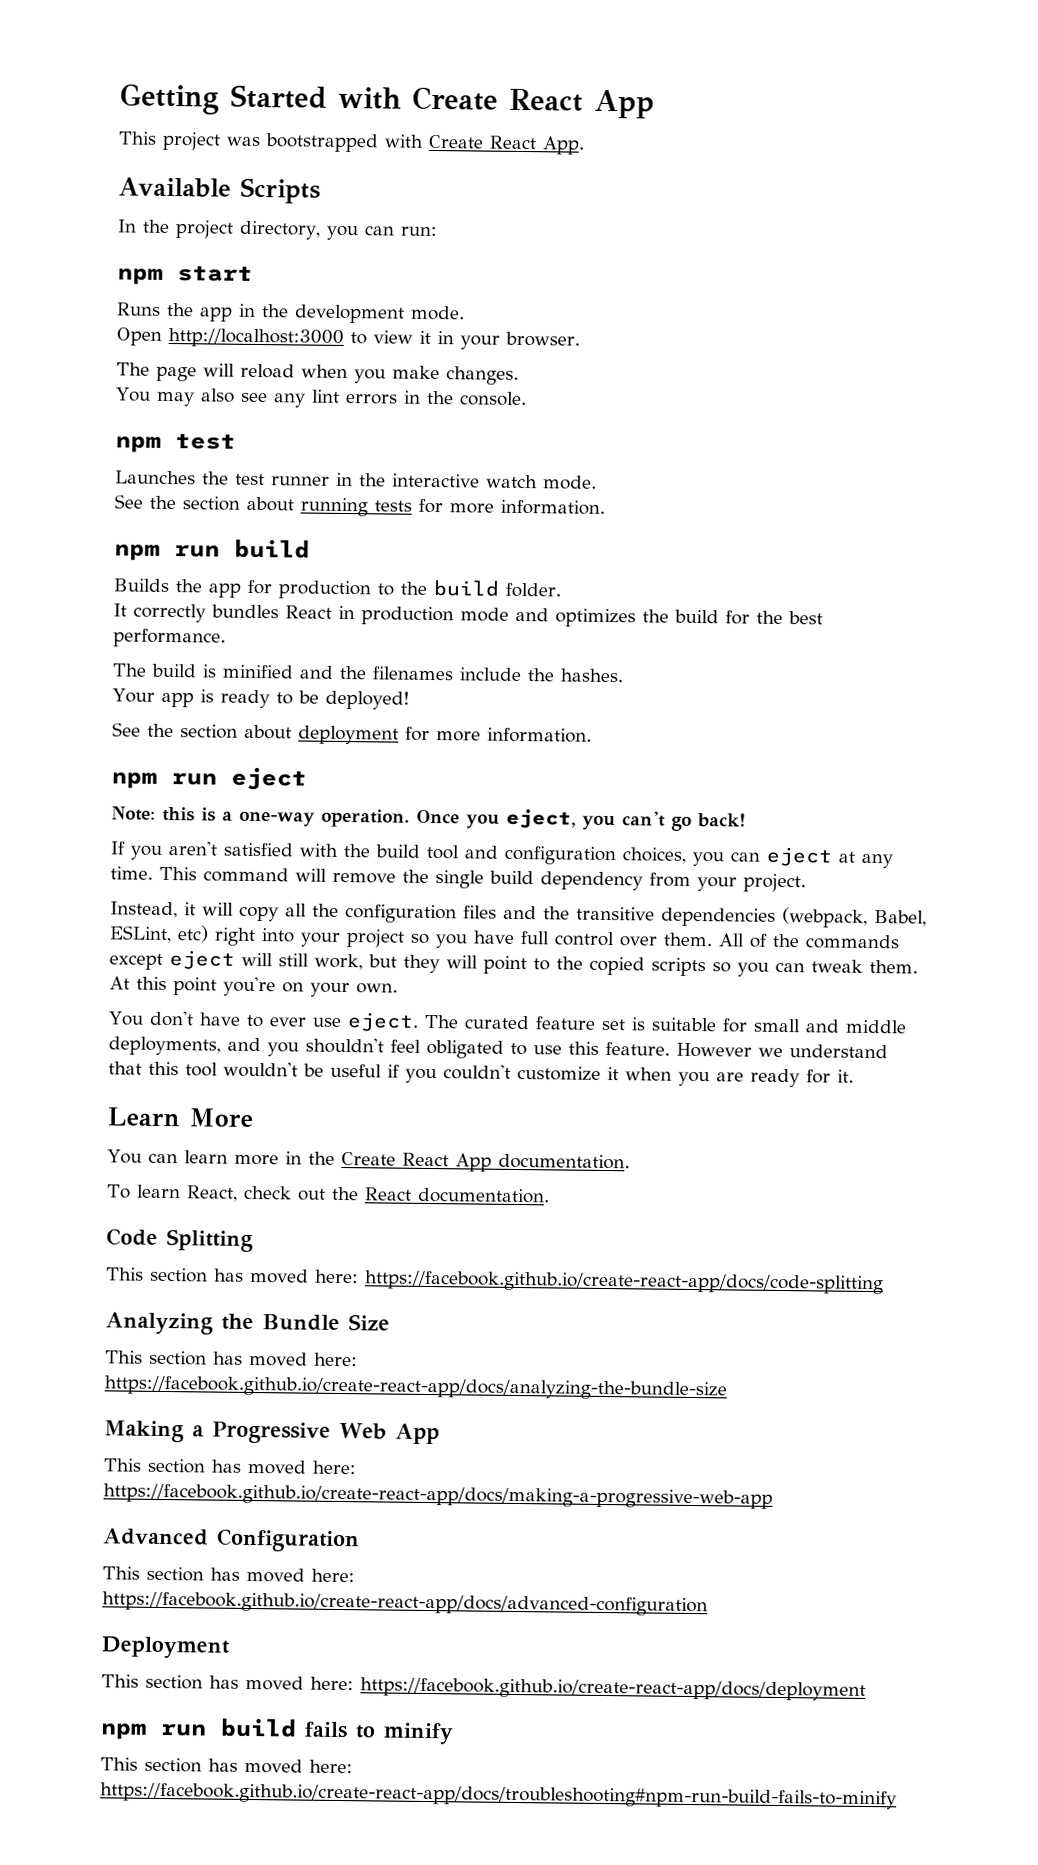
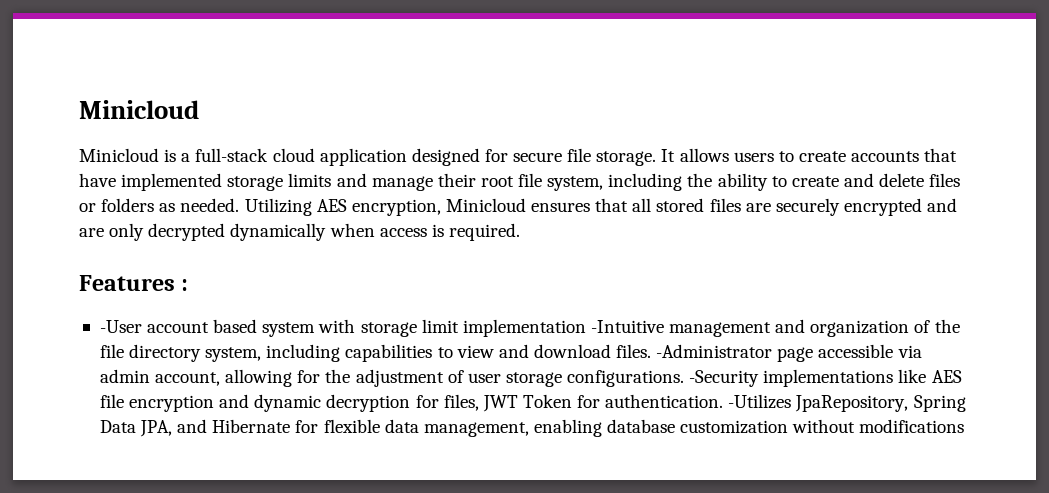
[119,83,655,119] [118,131,585,155] [118,177,321,204] [117,219,437,241] [117,265,253,285] [116,302,465,324] [116,327,580,350] [116,362,519,385] [115,387,527,408] [115,433,236,453] [115,470,597,490] [114,494,605,517] [114,538,310,561] [113,578,561,600] [113,603,823,628] [113,628,226,648] [112,663,623,683] [112,688,410,710] [112,722,592,745] [111,766,307,791] [111,806,746,831] [110,841,893,869] [110,866,806,893] [110,901,927,928] [109,925,899,950] [109,950,918,977] [109,976,398,998] [108,1010,907,1034] [108,1036,888,1059] [108,1061,854,1088] [107,1107,253,1127] [107,1149,630,1172] [106,1184,550,1204] [106,1228,253,1252] [106,1267,884,1295] [105,1312,390,1335] [105,1350,358,1367] [104,1375,727,1401] [104,1420,440,1445] [103,1458,356,1475] [103,1483,773,1509] [103,1528,360,1553] [102,1566,355,1583] [102,1591,708,1617] [101,1636,230,1659] [101,1674,866,1701] [100,1717,454,1745] [100,1757,353,1774] [100,1782,897,1810] Getting Started with Create React App // This project was bootstrapped with Create React App. // Available Scripts // In the project directory, you can run: // npm start // Runs the app in the development mode. // Open http://localhost:3000 to view it in your browser. // The page will reload when you make changes. // You may also see any lint errors in the console. // npm test // Launches the test runner in the interactive watch mode. // See the section about running tests for more information. // npm run build // Builds the app for production to the build folder. // It correctly bundles React in production mode and optimizes the build for the best performance. // The build is minified and the filenames include the hashes. // Your app is ready to be deployed! // See the section about deployment for more information. // npm run eject // Note: this is a one-way operation. Once you eject, you can't go back! // If you aren't satisfied with the build tool and configuration choices, you can eject at any time. This command will remove the single build dependency from your project. // Instead, it will copy all the configuration files and the transitive dependencies (webpack, Babel, ESLint, etc) right into your project so you have full control over them. All of the commands except eject will still work, but they will point to the copied scripts so you can tweak them. At this point you're on your own. // You don't have to ever use eject. The curated feature set is suitable for small and middle deployments, and you shouldn't feel obligated to use this feature. However we understand that this tool wouldn't be useful if you couldn't customize it when you are ready for it. // Learn More // You can learn more in the Create React App documentation. // To learn React, check out the React documentation. // Code Splitting // This section has moved here: https://facebook.github.io/create-react-app/docs/code-splitting // Analyzing the Bundle Size // This section has moved here: https://facebook.github.io/create-react-app/docs/analyzing-the-bundle-size // Making a Progressive Web App // This section has moved here: https://facebook.github.io/create-react-app/docs/making-a-progressive-web-app // Advanced Configuration // This section has moved here: https://facebook.github.io/create-react-app/docs/advanced-configuration // Deployment // This section has moved here: https://facebook.github.io/create-react-app/docs/deployment // npm run build fails to minify // This section has moved here: https://facebook.github.io/create-react-app/docs/troubleshooting#npm-run-build-fails-to-minify -> [79,100,199,119] [79,148,958,166] [79,173,961,191] [79,198,958,216] [79,223,520,241] [79,275,189,291] [99,319,960,337] [99,344,922,362] [99,369,962,387] [99,394,966,412] [99,419,965,437] Minicloud // Minicloud is a full-stack cloud application designed for secure file storage. It allows users to create accounts that have implemented storage limits and manage their root file system, including the ability to create and delete files or folders as needed. Utilizing AES encryption, Minicloud ensures that all stored files are securely encrypted and are only decrypted dynamically when access is required. // Features : // -User account based system with storage limit implementation -Intuitive management and organization of the file directory system, including capabilities to view and download files. -Administrator page accessible via admin account, allowing for the adjustment of user storage configurations. -Security implementations like AES file encryption and dynamic decryption for files, JWT Token for authentication. -Utilizes JpaRepository, Spring Data JPA, and Hibernate for flexible data management, enabling database customization without modifications

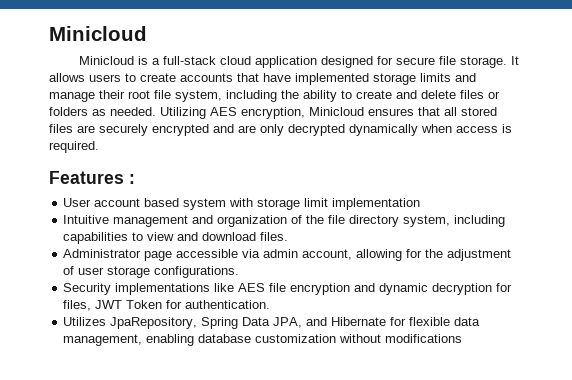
[99,320,142,333] -User -> [63,198,92,207] User
[590,320,664,333] -Intuitive -> [63,215,110,224] // Intuitive
[656,344,773,358] -Administrator -> [63,249,142,258] // Administrator
[689,370,760,387] -Security -> [63,283,112,295] // Security
[728,394,792,409] -Utilizes -> [63,317,107,326] // Utilizes

